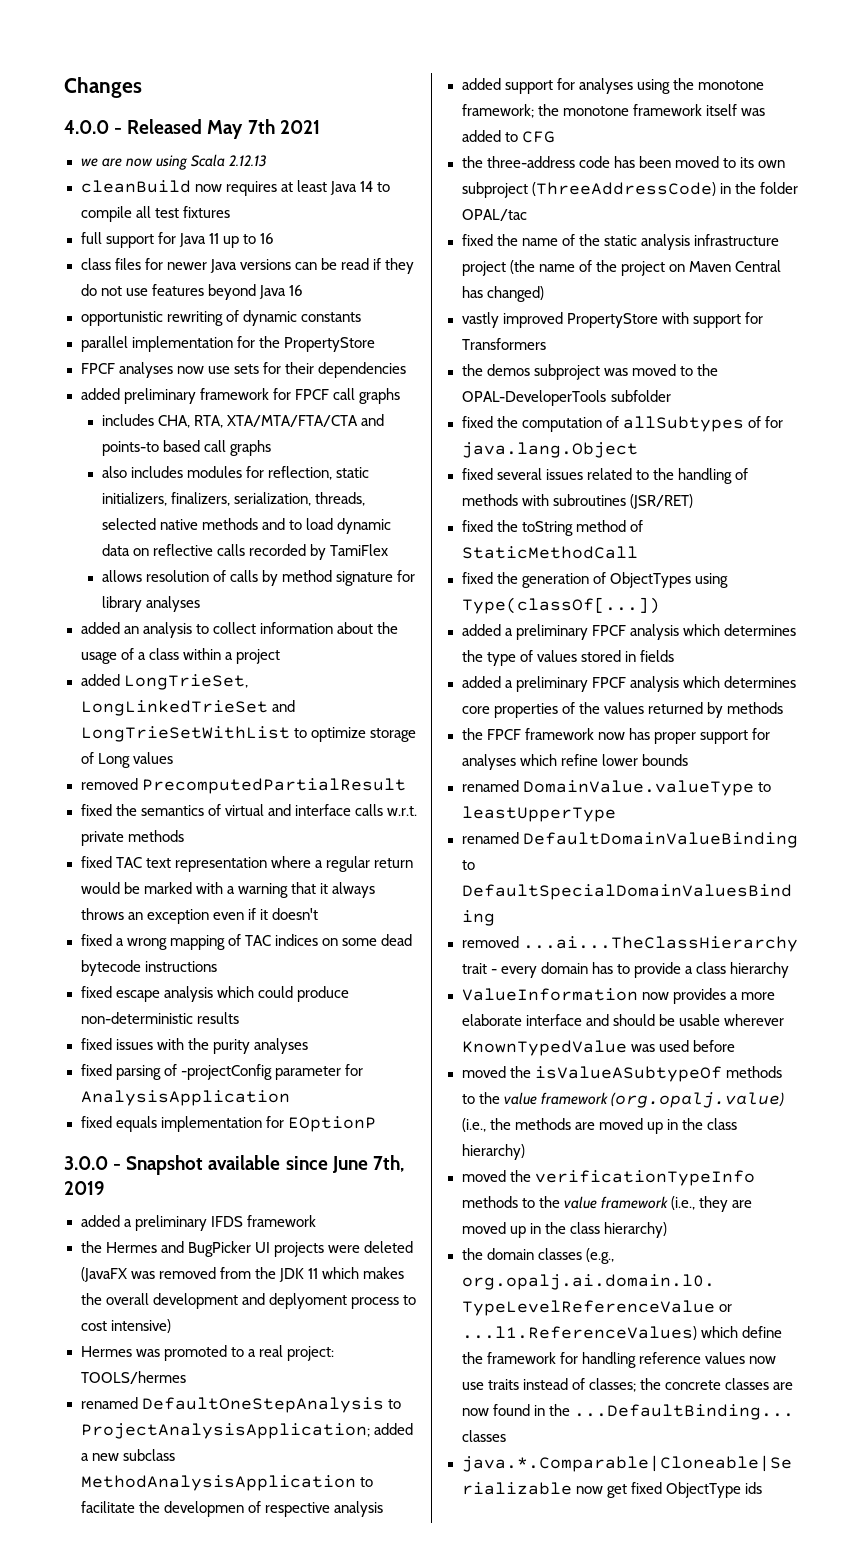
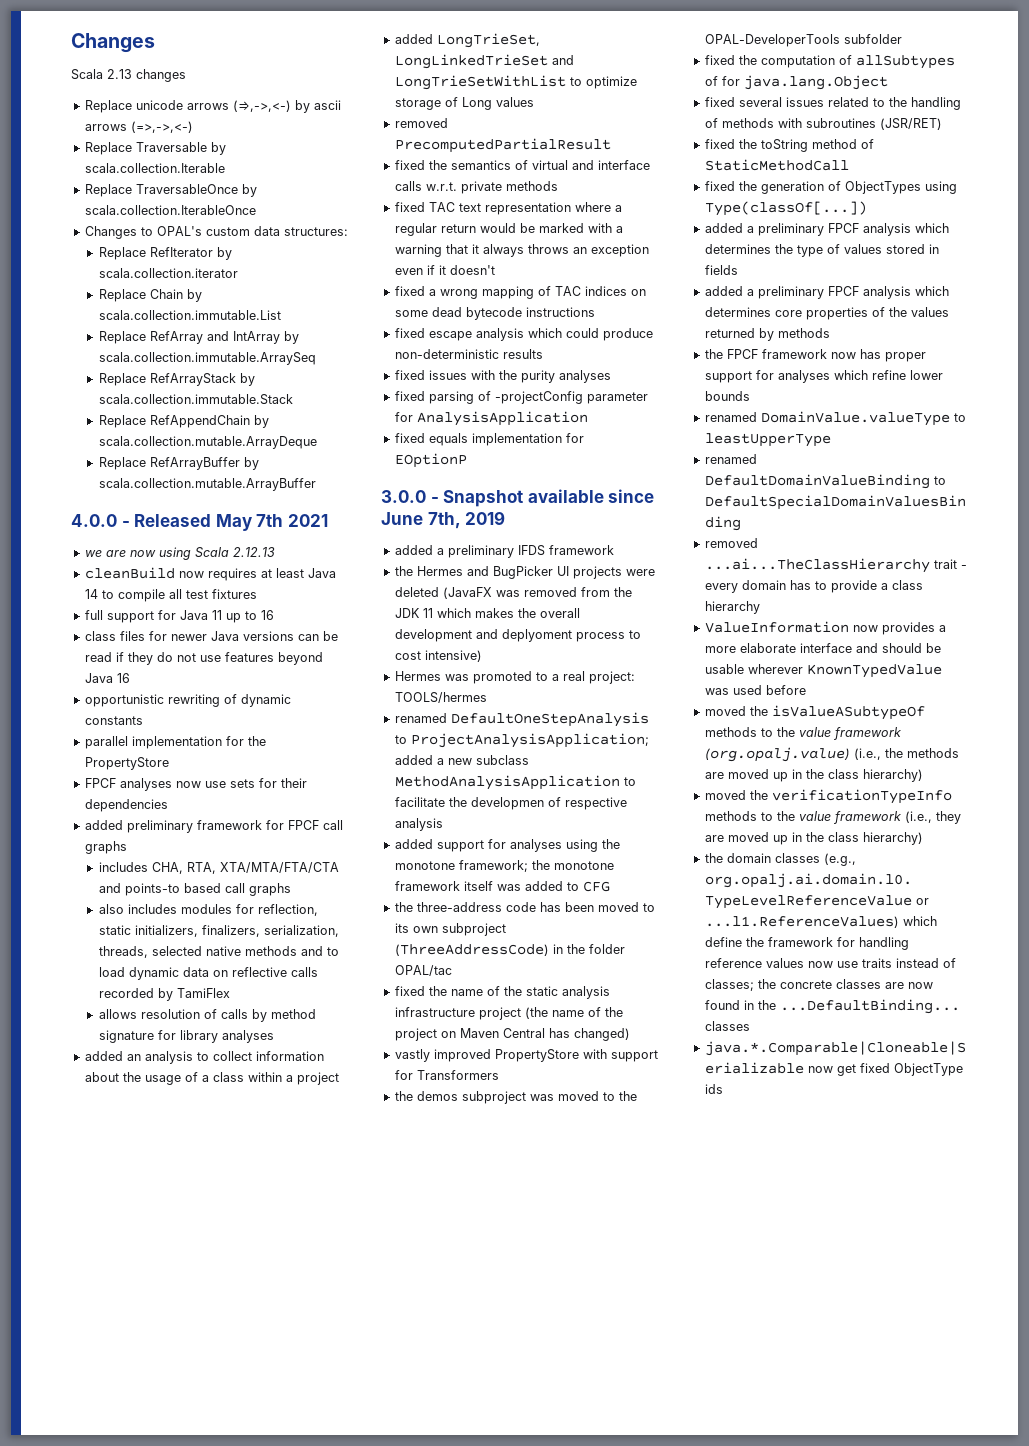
[64,77,142,98] Changes -> [71,33,155,53] [71,69,186,82] [84,100,341,113] [84,121,193,133] [84,142,226,155] [84,163,225,173] [84,184,257,197] [84,205,256,215] [84,226,348,239] [98,247,232,260] [98,268,238,278] [98,289,202,302] [98,310,281,320] [98,331,299,344] [98,352,316,365] [98,373,255,386] [98,394,293,405] [98,415,269,428] [98,436,317,449] [98,457,259,470] [98,478,316,491] Changes // Scala 2.13 changes // Replace unicode arrows (⇒,->,<-) by ascii arrows (=>,->,<-) // Replace Traversable by scala.collection.Iterable // Replace TraversableOnce by scala.collection.IterableOnce // Changes to OPAL's custom data structures: // Replace RefIterator by scala.collection.iterator // Replace Chain by scala.collection.immutable.List // Replace RefArray and IntArray by scala.collection.immutable.ArraySeq // Replace RefArrayStack by scala.collection.immutable.Stack // Replace RefAppendChain by scala.collection.mutable.ArrayDeque // Replace RefArrayBuffer by scala.collection.mutable.ArrayBuffer

